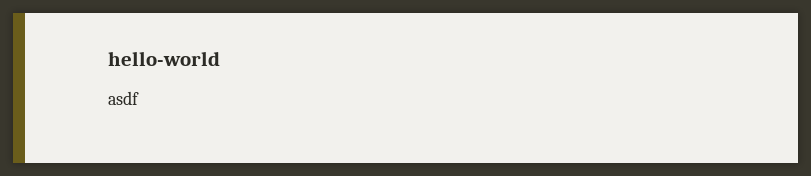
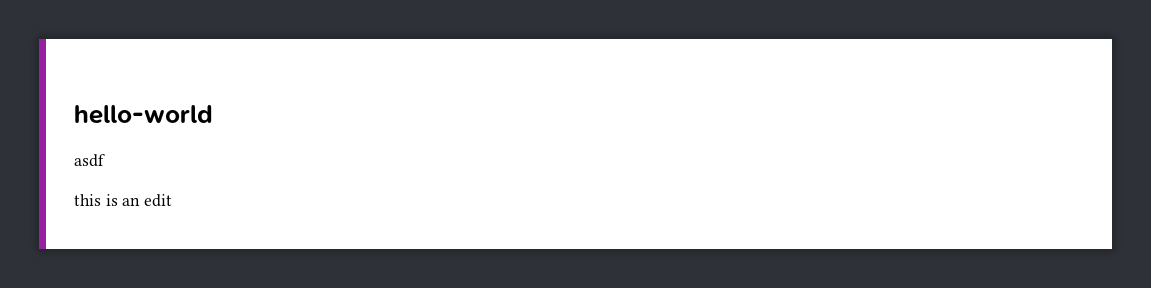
(139, 98) none -> [74,194,173,207] // this is an edit

